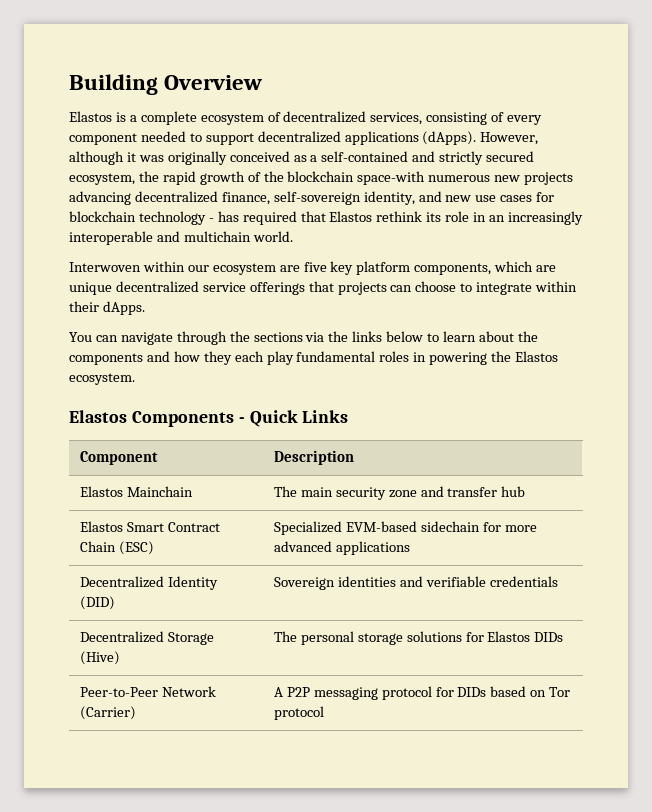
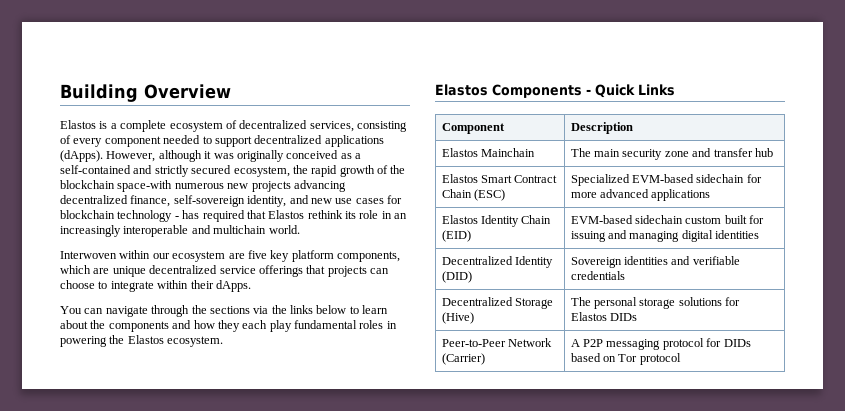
(410, 548) none -> [441,215,552,227] [441,230,471,242] [570,215,765,224] [570,230,760,242] // Elastos Identity Chain (EID) | EVM-based sidechain custom built for issuing and managing digital identities

